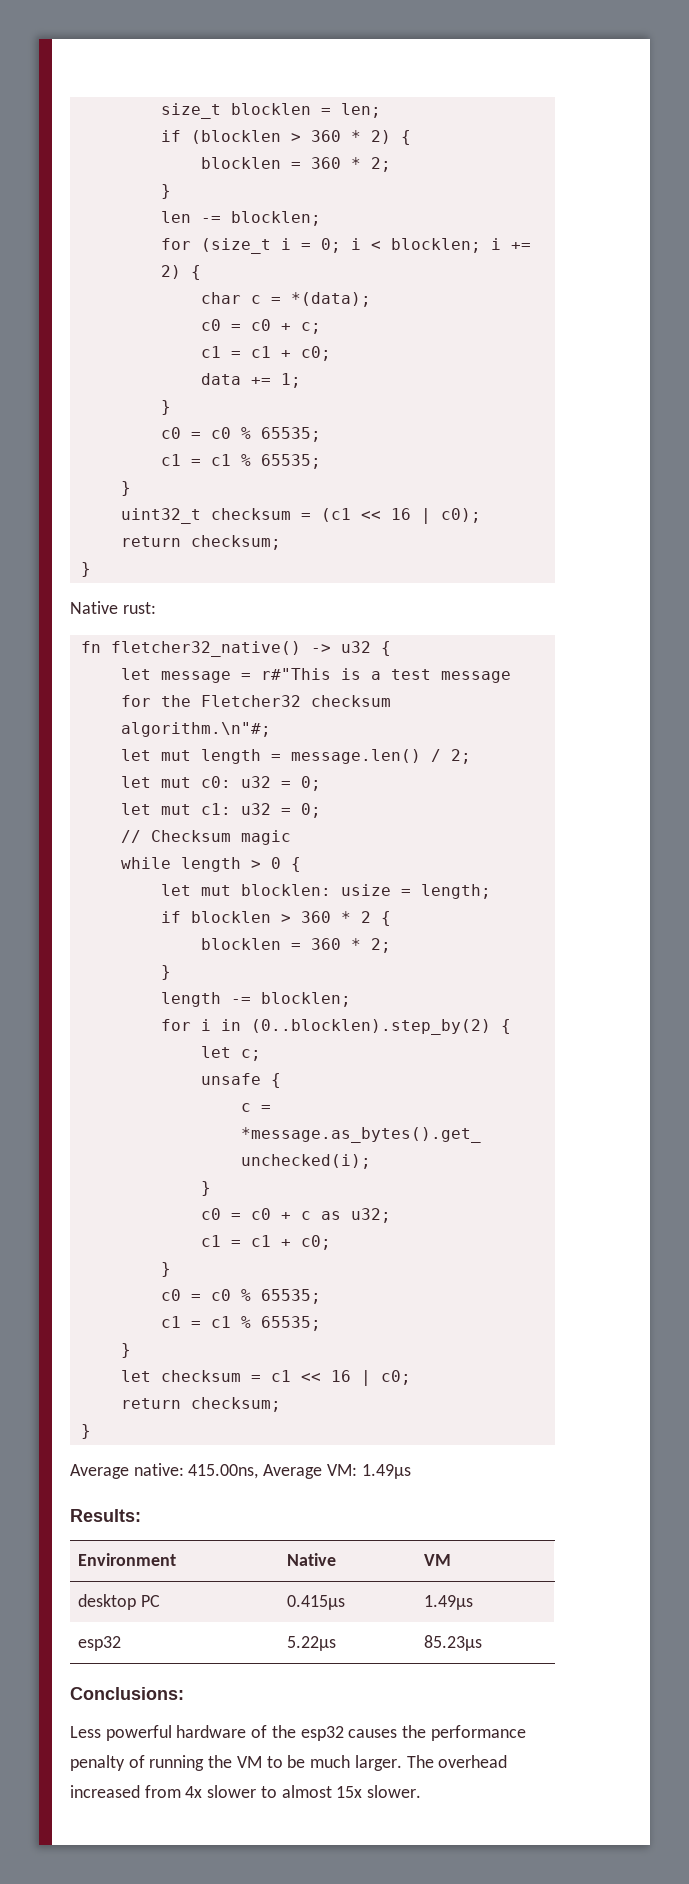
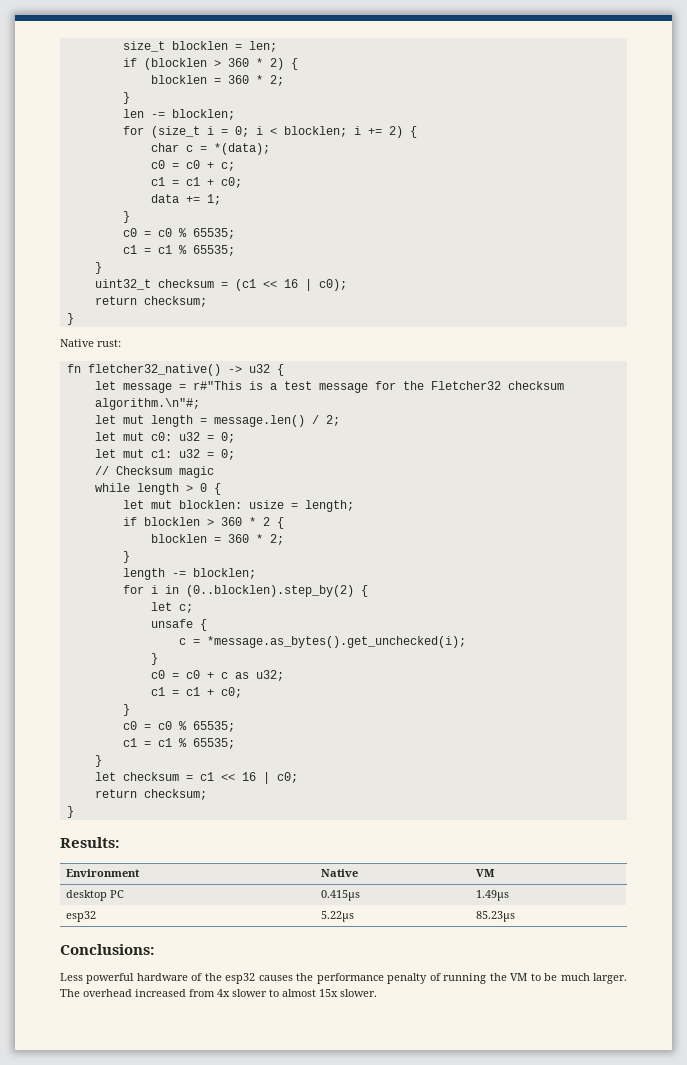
[70,1463,411,1479] // Average native: 415.00ns, Average VM: 1.49µs -> (74, 812) none

